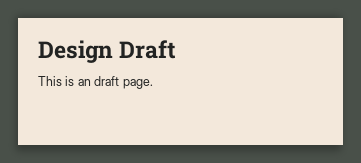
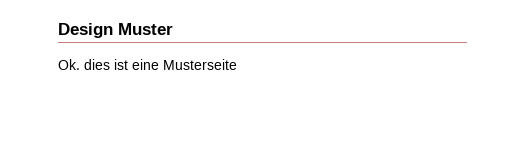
[119,40,177,59] [38,76,153,89] Draft // This is an draft page. -> [118,23,173,35] [58,59,237,70] Muster // Ok. dies ist eine Musterseite

